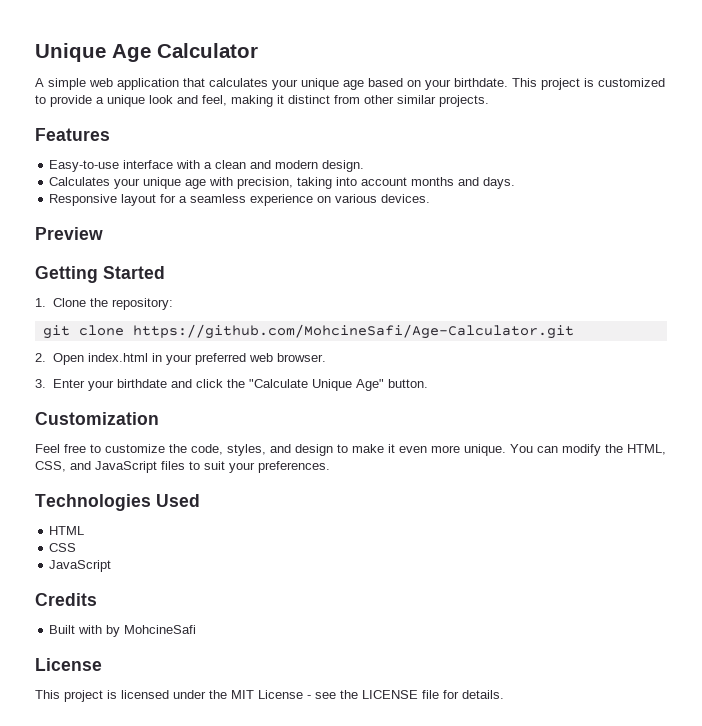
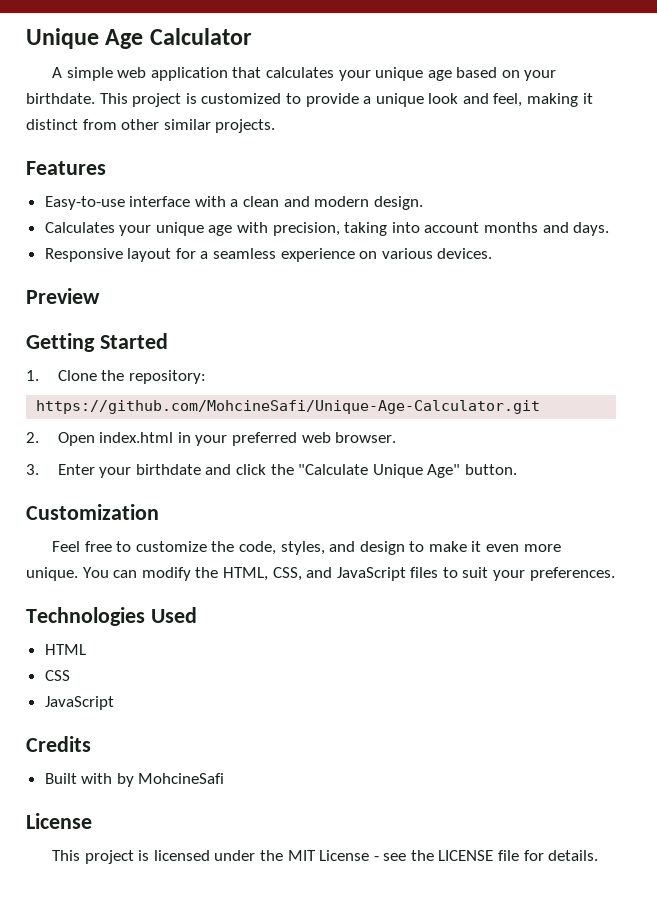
[42,324,574,339] git clone https://github.com/MohcineSafi/Age-Calculator.git -> [36,400,541,414] https://github.com/MohcineSafi/Unique-Age-Calculator.git

